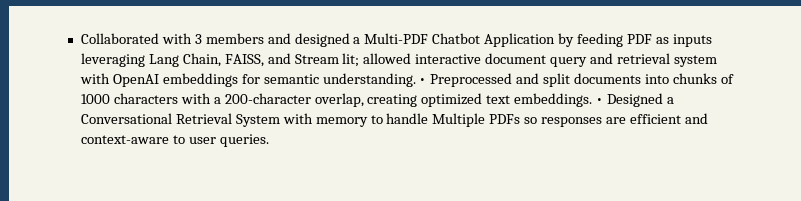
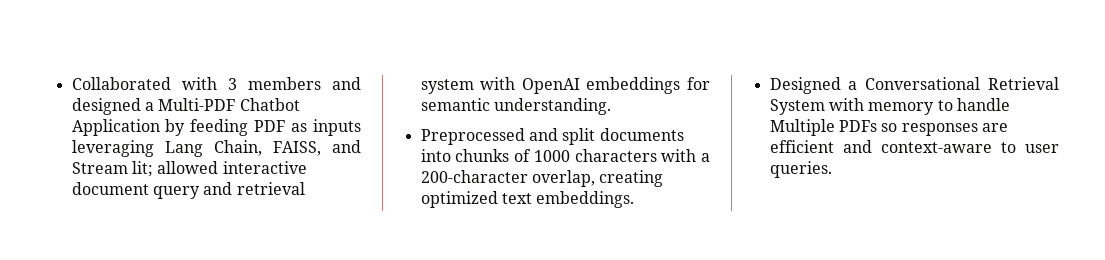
[419,78,427,84] • -> (611, 106) //
[596,98,604,104] • -> (635, 199) //

